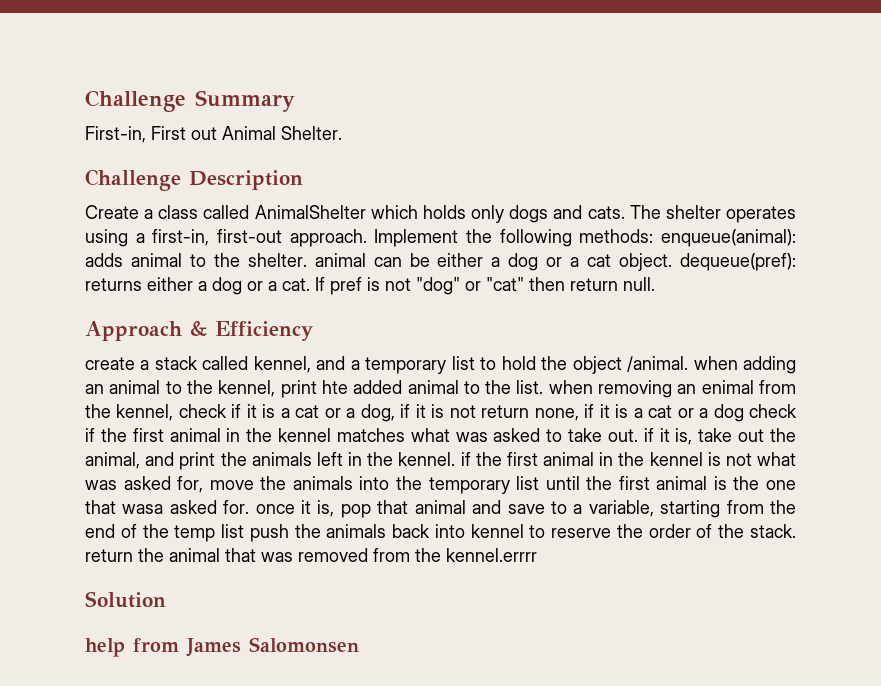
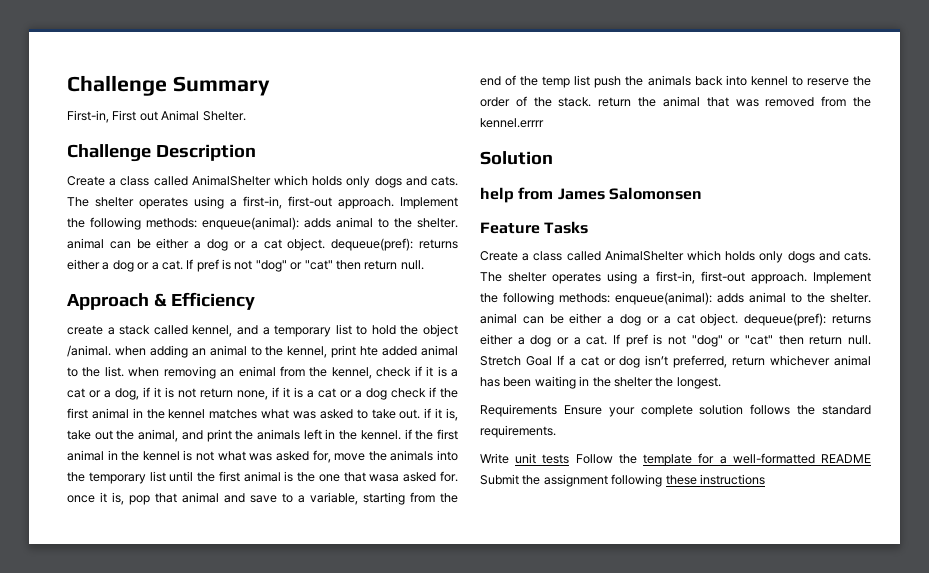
(359, 645) none -> [480,221,589,234] [480,250,871,263] [480,271,871,284] [480,292,871,305] [480,313,871,326] [480,334,871,347] [480,355,871,368] [480,376,721,389] [480,404,871,417] [480,425,556,438] [480,453,871,466] [480,474,765,487] // Feature Tasks // Create a class called AnimalShelter which holds only dogs and cats. The shelter operates using a first-in, first-out approach. Implement the following methods: enqueue(animal): adds animal to the shelter. animal can be either a dog or a cat object. dequeue(pref): returns either a dog or a cat. If pref is not "dog" or "cat" then return null. Stretch Goal If a cat or dog isn’t preferred, return whichever animal has been waiting in the shelter the longest. // Requirements Ensure your complete solution follows the standard requirements. // Write unit tests Follow the template for a well-formatted README Submit the assignment following these instructions

